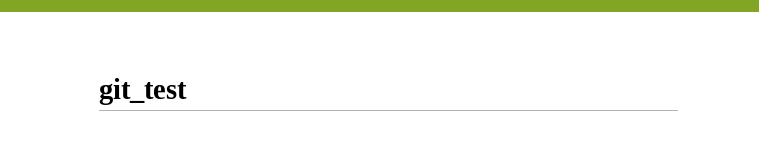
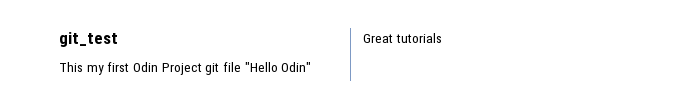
(187, 91) none -> [59,62,312,75] [363,33,442,43] // This my first Odin Project git file "Hello Odin" Great tutorials

